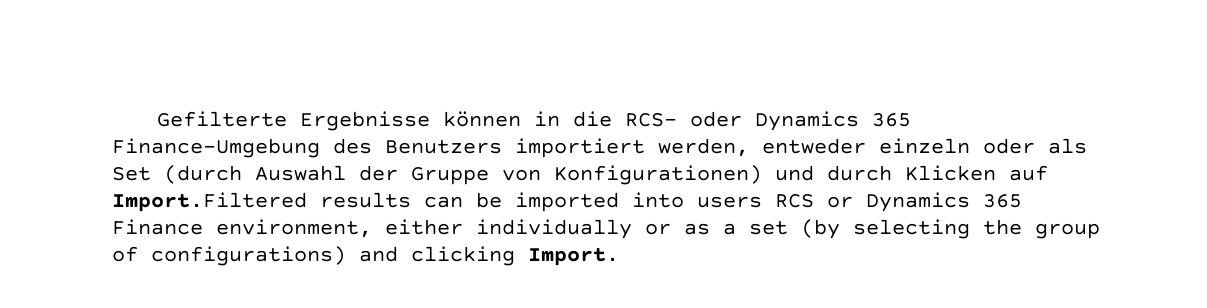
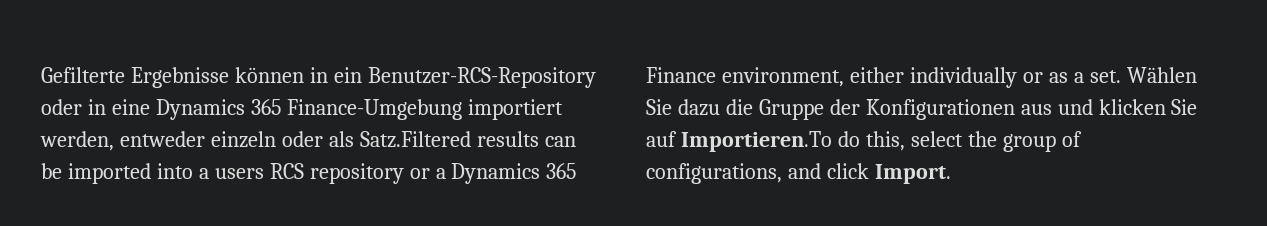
[573,111,743,127] die RCS- oder -> [333,67,596,88] [41,99,150,115] ein Benutzer-RCS-Repository oder in eine
[333,138,502,154] des Benutzers -> (462, 109) none
[112,165,1048,185] [112,192,307,212] Set (durch Auswahl der Gruppe von Konfigurationen) und durch Klicken auf Import.Filtered -> [359,131,471,148] Satz.Filtered
(684, 200) none -> [198,168,209,179] a
[827,196,853,208] or -> [309,163,446,184] repository or a
[749,219,1100,239] [112,246,515,266] set (by selecting the group of configurations) and clicking -> [1089,67,1197,83] [646,99,1198,120] [646,131,1082,152] [646,163,869,184] set. Wählen Sie dazu die Gruppe der Konfigurationen aus und klicken Sie auf Importieren.To do this, select the group of configurations, and click

